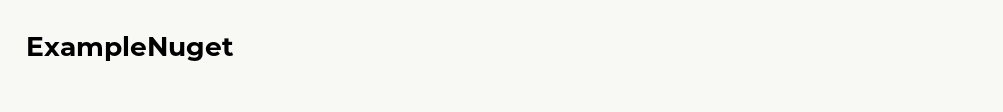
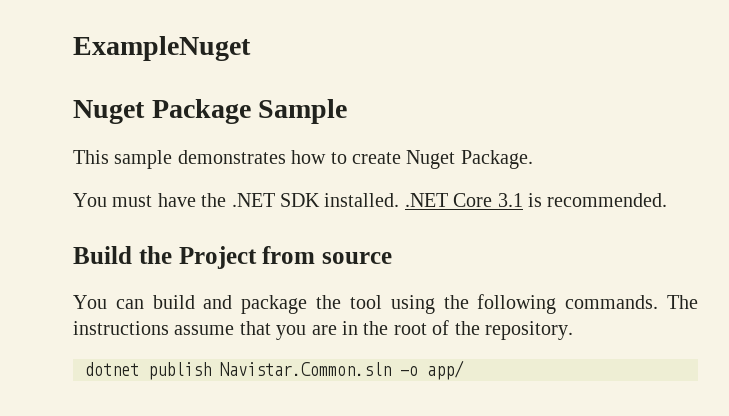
(234, 48) none -> [73,99,348,124] [73,150,533,169] [73,193,668,207] [73,246,392,269] [73,294,698,314] [73,320,573,340] [85,360,464,380] // Nuget Package Sample // This sample demonstrates how to create Nuget Package. // You must have the .NET SDK installed. .NET Core 3.1 is recommended. // Build the Project from source // You can build and package the tool using the following commands. The instructions assume that you are in the root of the repository. // dotnet publish Navistar.Common.sln -o app/

